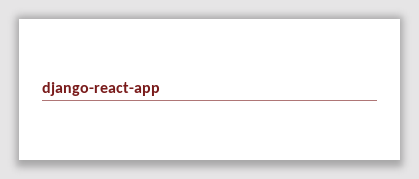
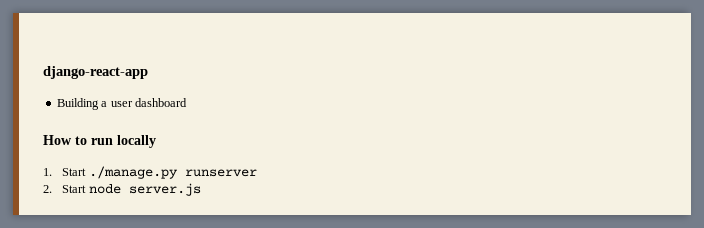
(160, 89) none -> [56,98,187,110] [43,135,156,148] [43,166,257,179] [43,183,201,196] // Building a user dashboard // How to run locally // 1. Start ./manage.py runserver // 2. Start node server.js

